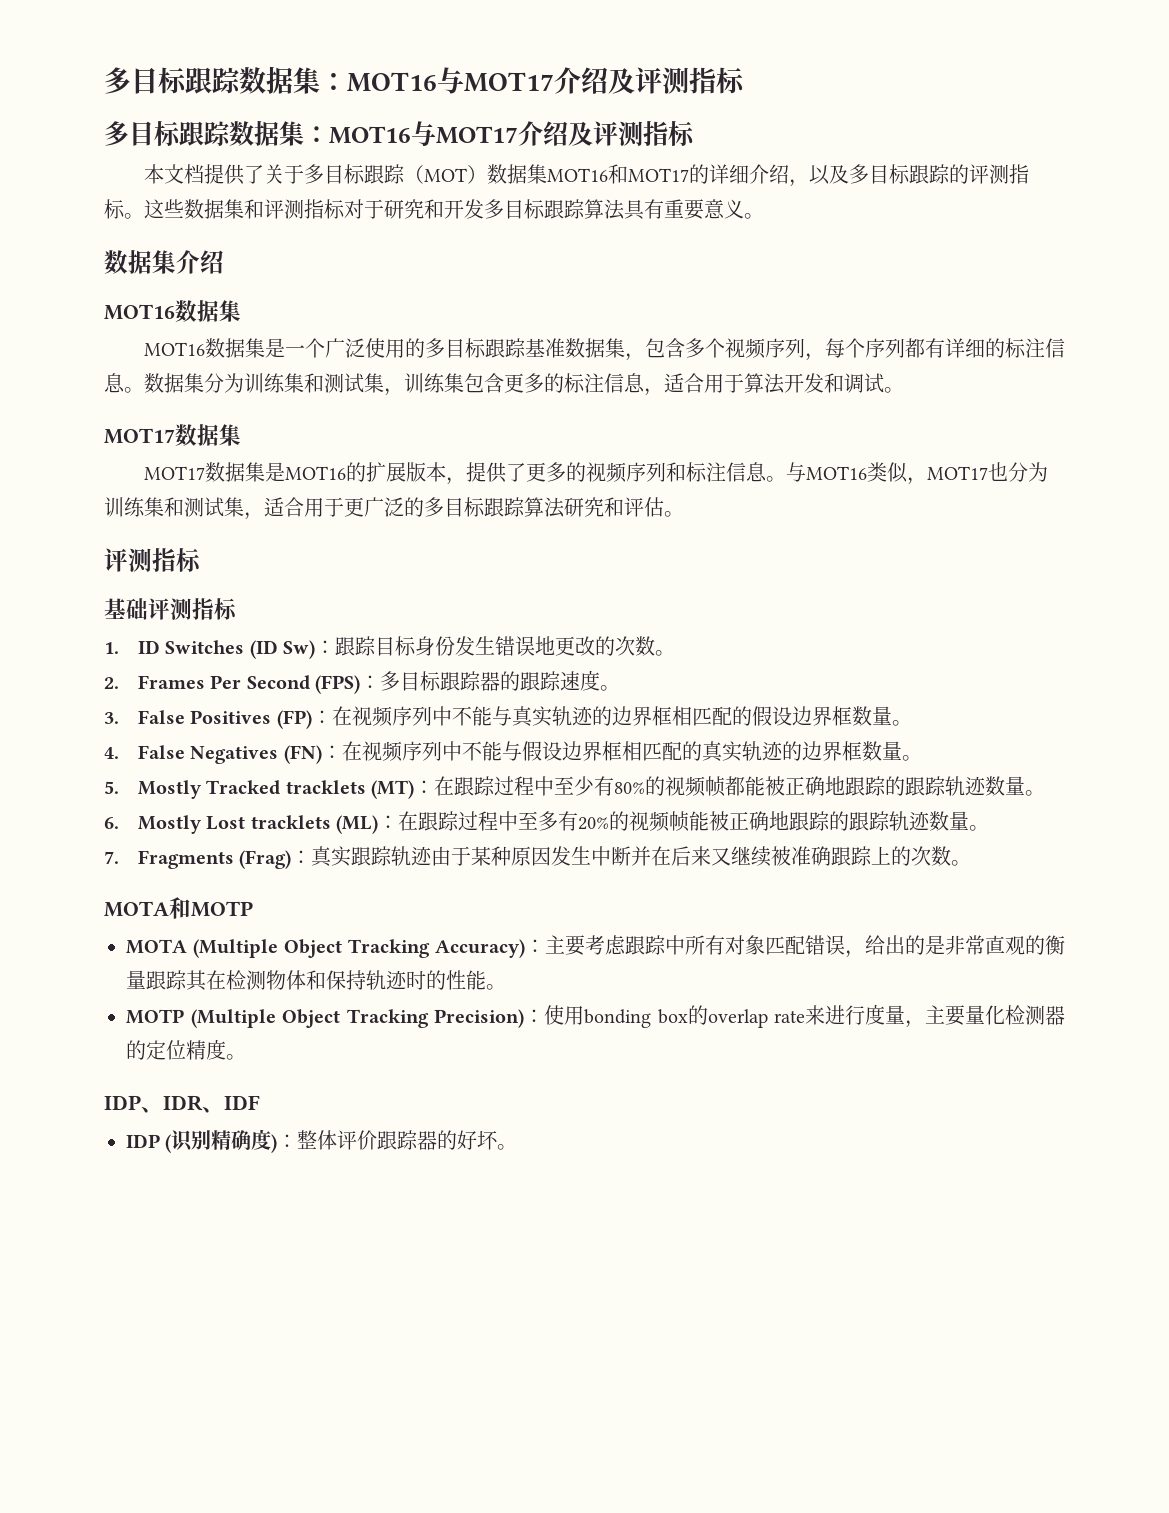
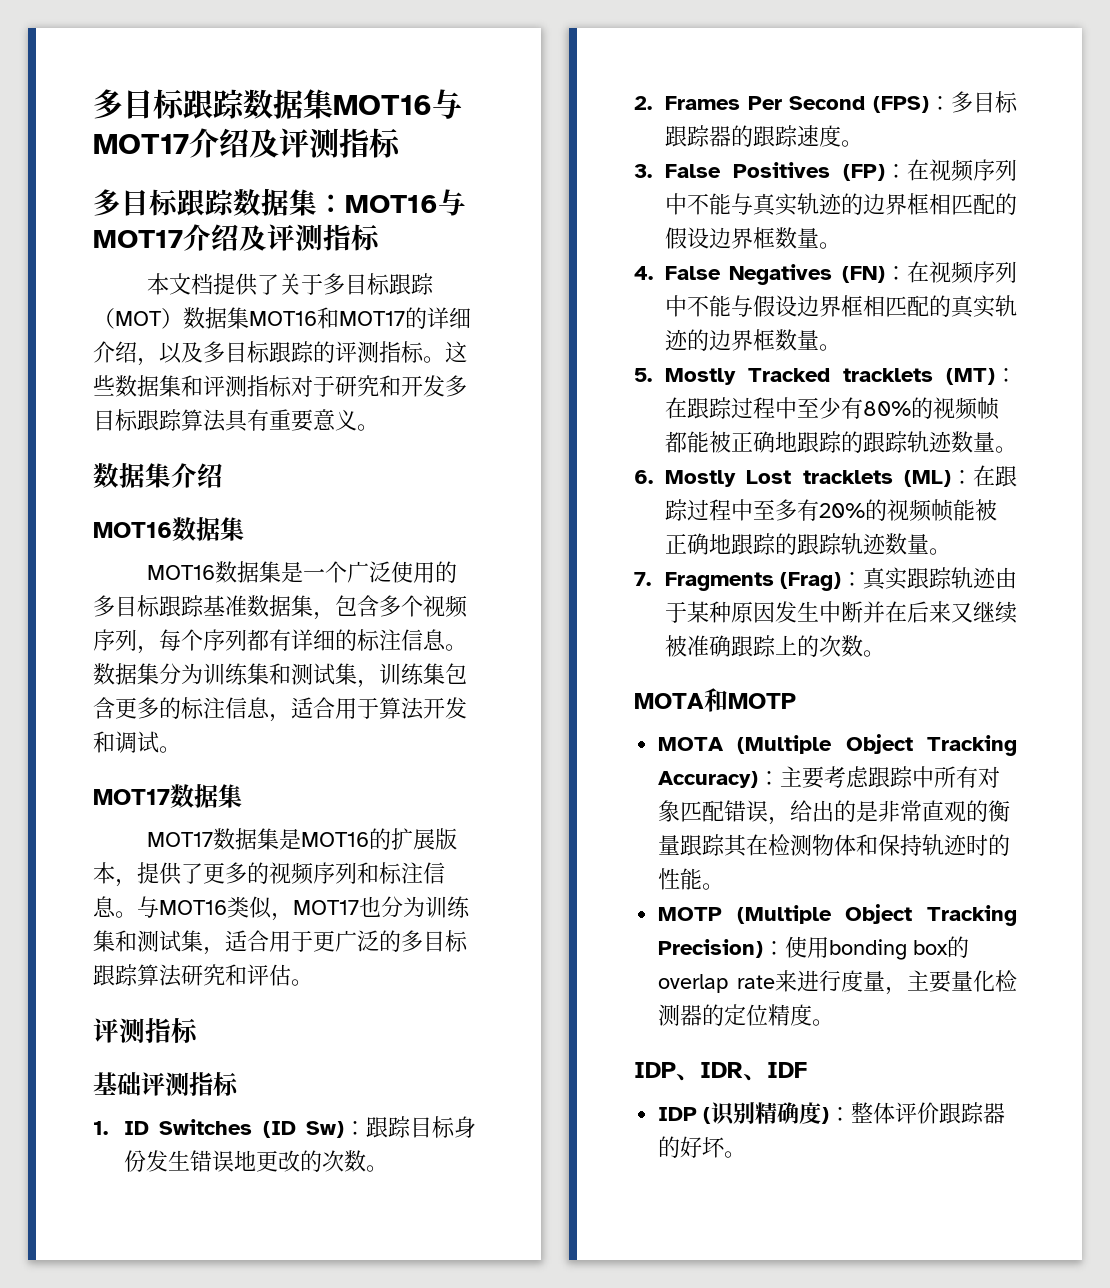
[104,66,347,94] 多目标跟踪数据集： -> [93,89,333,119] 多目标跟踪数据集

